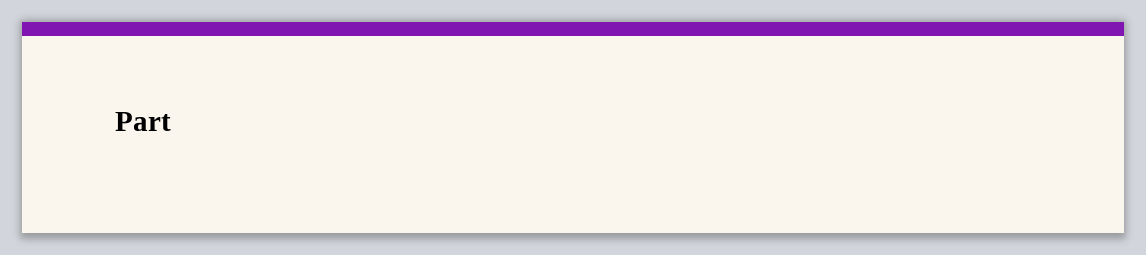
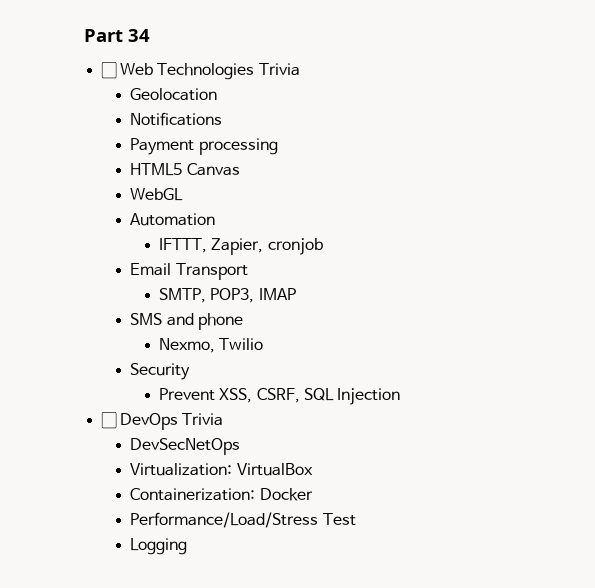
(171, 121) none -> [128,29,150,42] [100,62,300,80] [130,88,218,101] [130,112,223,126] [130,138,278,155] [130,163,240,176] [130,188,184,201] [130,213,216,226] [158,238,323,255] [130,263,248,280] [158,288,296,303] [130,313,243,330] [158,338,264,353] [130,363,191,380] [158,388,401,405] [100,412,224,430] [130,438,241,455] [130,463,313,476] [130,488,313,501] [130,512,356,528] [130,538,188,555] 34 // ▢ Web Technologies Trivia // Geolocation // Notifications // Payment processing // HTML5 Canvas // WebGL // Automation // IFTTT, Zapier, cronjob // Email Transport // SMTP, POP3, IMAP // SMS and phone // Nexmo, Twilio // Security // Prevent XSS, CSRF, SQL Injection // ▢ DevOps Trivia // DevSecNetOps // Virtualization: VirtualBox // Containerization: Docker // Performance/Load/Stress Test // Logging

